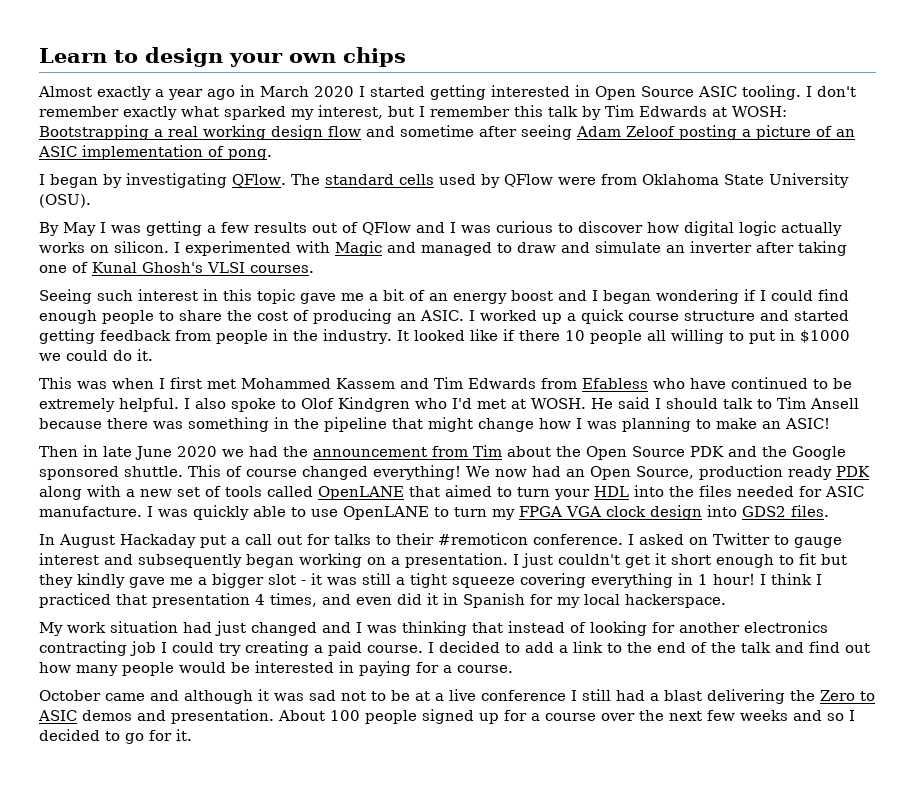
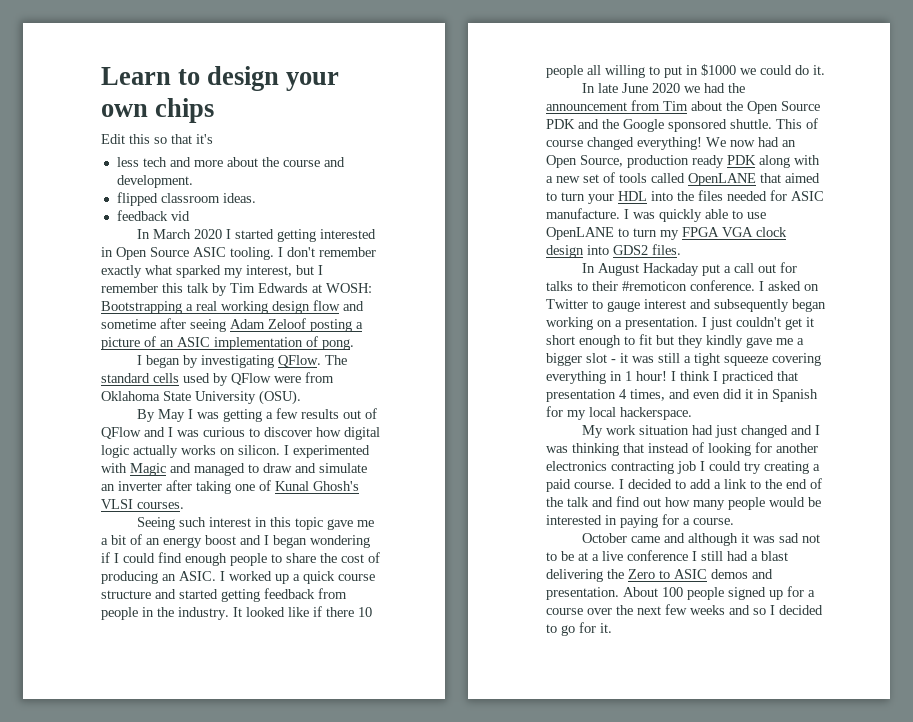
[38,85,255,100] Almost exactly a year ago in -> [101,134,213,144] [116,157,345,167] [116,175,193,188] [116,192,256,206] [116,210,190,221] [136,229,150,239] Edit this so that it's // less tech and more about the course and development. // flipped classroom ideas. // feedback vid // In
[39,377,852,389] [39,397,859,412] [39,417,830,432] [39,445,98,457] This was when I first met Mohammed Kassem and Tim Edwards from Efabless who have continued to be extremely helpful. I also spoke to Olof Kindgren who I'd met at WOSH. He said I should talk to Tim Ansell because there was something in the pipeline that might change how I was planning to make an ASIC! // Then in -> [581,83,595,93] In

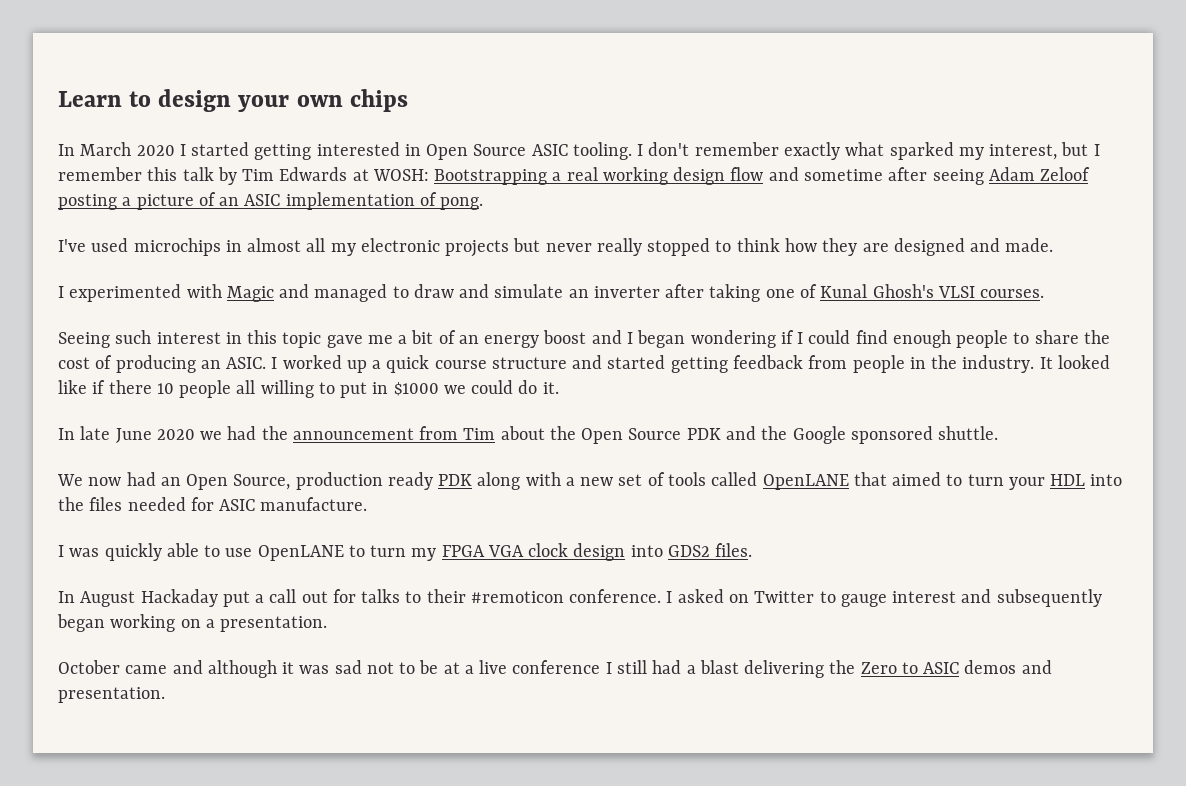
[101,134,213,144] [116,157,345,167] [116,175,193,188] [116,192,256,206] [116,210,190,221] // Edit this so that it's // less tech and more about the course and development. // flipped classroom ideas. // feedback vid -> (408, 100) none
[136,355,347,368] [101,372,334,386] [101,390,301,405] [136,408,377,422] [101,427,380,440] [101,445,280,458] I began by investigating QFlow. The standard cells used by QFlow were from Oklahoma State University (OSU). // By May I was getting a few results out of QFlow and I was curious to discover how digital logic actually works on silicon. -> [58,238,1054,257] I've used microchips in almost all my electronic projects but never really stopped to think how they are designed and made. //
[776,118,818,129] [546,137,702,150] This of course changed everything! -> (999, 433) //
(620, 213) none -> (368, 504) //
[702,317,814,330] [546,334,804,348] [546,353,821,366] [546,371,798,384] [546,389,818,402] [546,406,692,420] [581,425,820,438] [546,442,818,456] [546,461,820,474] [546,478,822,492] [546,496,821,510] [546,514,734,528] I just couldn't get it short enough to fit but they kindly gave me a bigger slot - it was still a tight squeeze covering everything in 1 hour! I think I practiced that presentation 4 times, and even did it in Spanish for my local hackerspace. // My work situation had just changed and I was thinking that instead of looking for another electronics contracting job I could try creating a paid course. I decided to add a link to the end of the talk and find out how many people would be interested in paying for a course. -> (328, 624) none
[623,586,815,600] [546,604,823,615] [546,622,612,636] About 100 people signed up for a course over the next few weeks and so I decided to go for it. -> (165, 695) none

